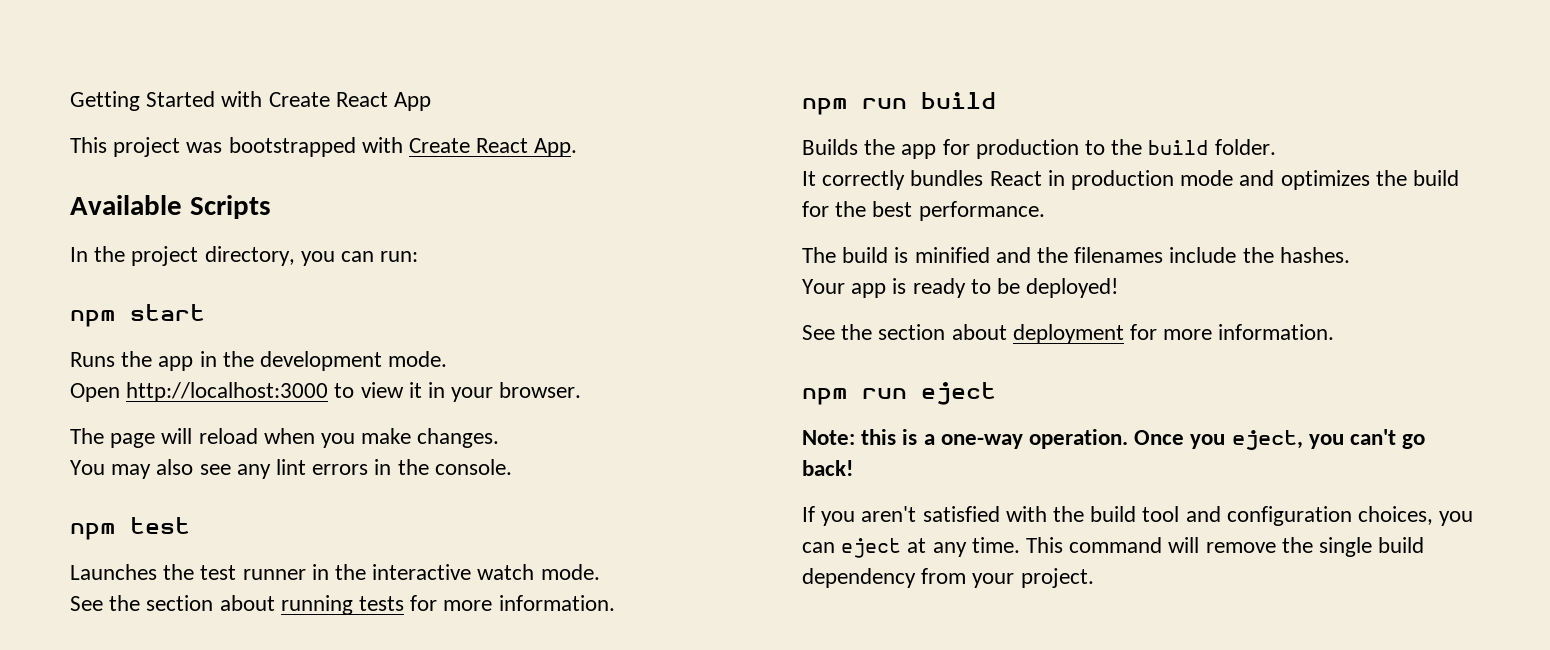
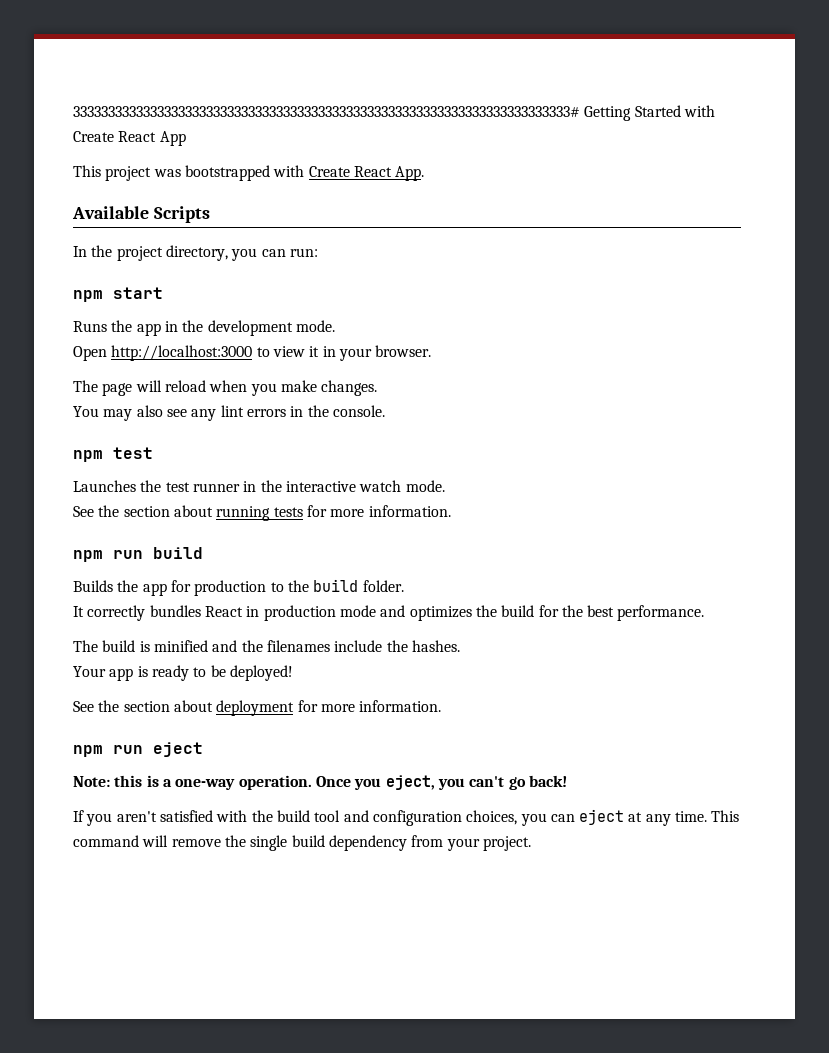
(70, 101) none -> [73,106,580,117] 33333333333333333333333333333333333333333333333333333333333333333333333#

